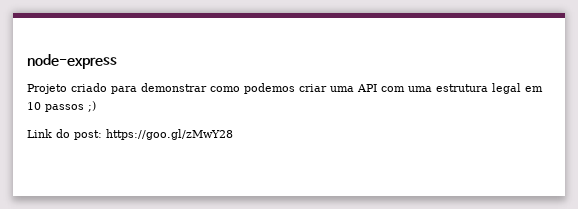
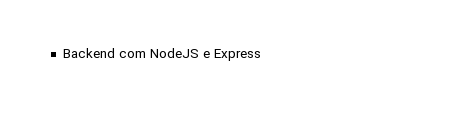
[27,54,117,69] [27,83,543,94] [27,101,96,112] [27,129,233,140] node-express // Projeto criado para demonstrar como podemos criar uma API com uma estrutura legal em 10 passos ;) // Link do post: https://goo.gl/zMwY28 -> [62,48,261,61] Backend com NodeJS e Express

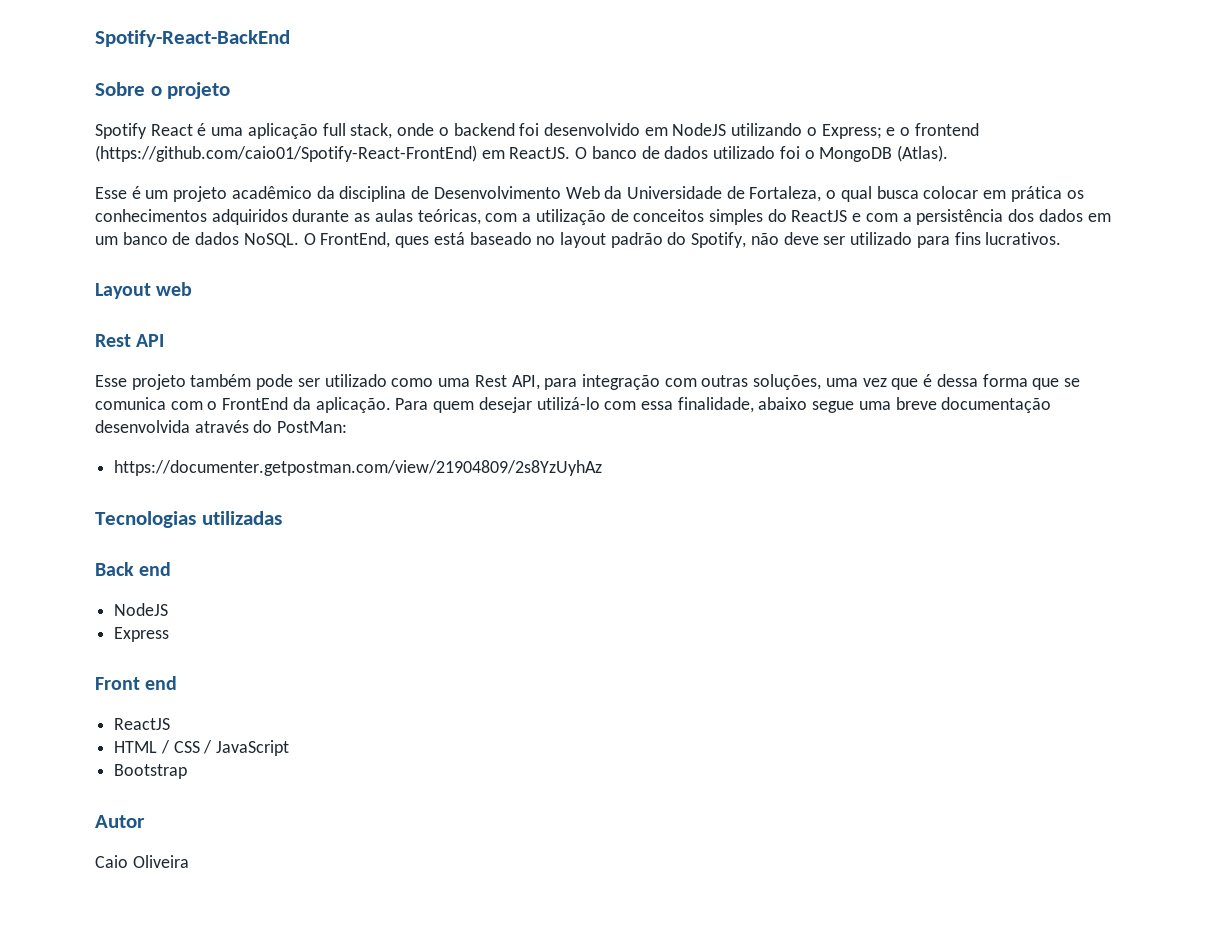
[62,48,210,58] Backend com NodeJS e -> [95,30,290,47] [95,82,231,99] [95,123,979,139] [95,145,948,162] [95,186,1084,202] [95,209,1111,225] [95,232,1062,248] [95,282,193,299] [95,334,165,347] [95,374,1080,390] [95,397,1052,413] [95,420,348,433] [114,460,603,476] [95,511,282,528] [95,562,172,576] [114,603,169,616] Spotify-React-BackEnd // Sobre o projeto // Spotify React é uma aplicação full stack, onde o backend foi desenvolvido em NodeJS utilizando o Express; e o frontend (https://github.com/caio01/Spotify-React-FrontEnd) em ReactJS. O banco de dados utilizado foi o MongoDB (Atlas). // Esse é um projeto acadêmico da disciplina de Desenvolvimento Web da Universidade de Fortaleza, o qual busca colocar em prática os conhecimentos adquiridos durante as aulas teóricas, com a utilização de conceitos simples do ReactJS e com a persistência dos dados em um banco de dados NoSQL. O FrontEnd, ques está baseado no layout padrão do Spotify, não deve ser utilizado para fins lucrativos. // Layout web // Rest API // Esse projeto também pode ser utilizado como uma Rest API, para integração com outras soluções, uma vez que é dessa forma que se comunica com o FrontEnd da aplicação. Para quem desejar utilizá-lo com essa finalidade, abaixo segue uma breve documentação desenvolvida através do PostMan: // https://documenter.getpostman.com/view/21904809/2s8YzUyhAz // Tecnologias utilizadas // Back end // NodeJS //
(261, 55) none -> [95,676,178,690] [114,718,171,730] [114,740,290,756] [114,764,188,779] [95,815,145,828] [95,855,189,868] // Front end // ReactJS // HTML / CSS / JavaScript // Bootstrap // Autor // Caio Oliveira

